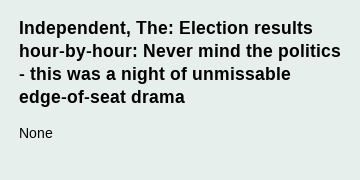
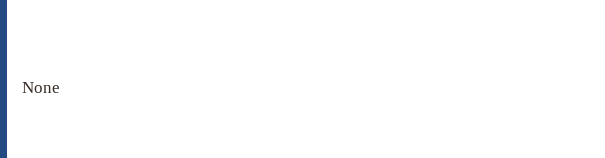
[19,21,313,38] [19,44,341,61] [19,67,291,84] [19,90,185,107] Independent, The: Election results hour-by-hour: Never mind the politics - this was a night of unmissable edge-of-seat drama // -> (22, 87) none

